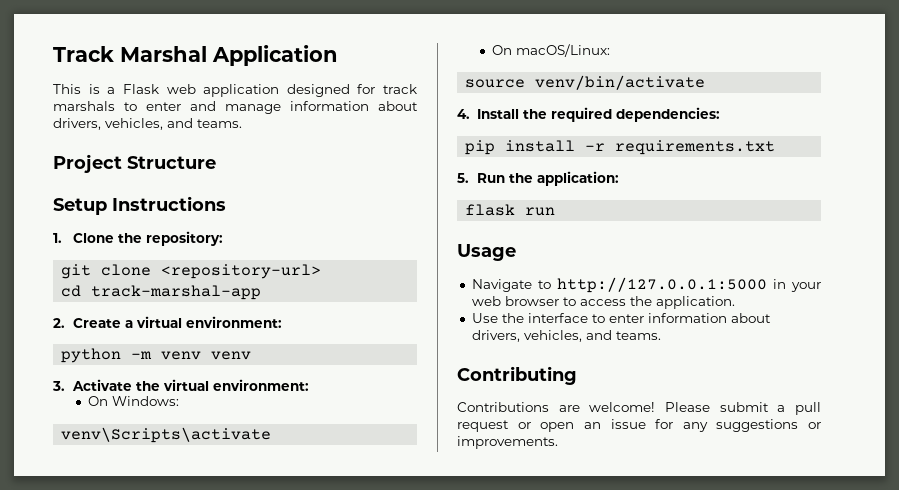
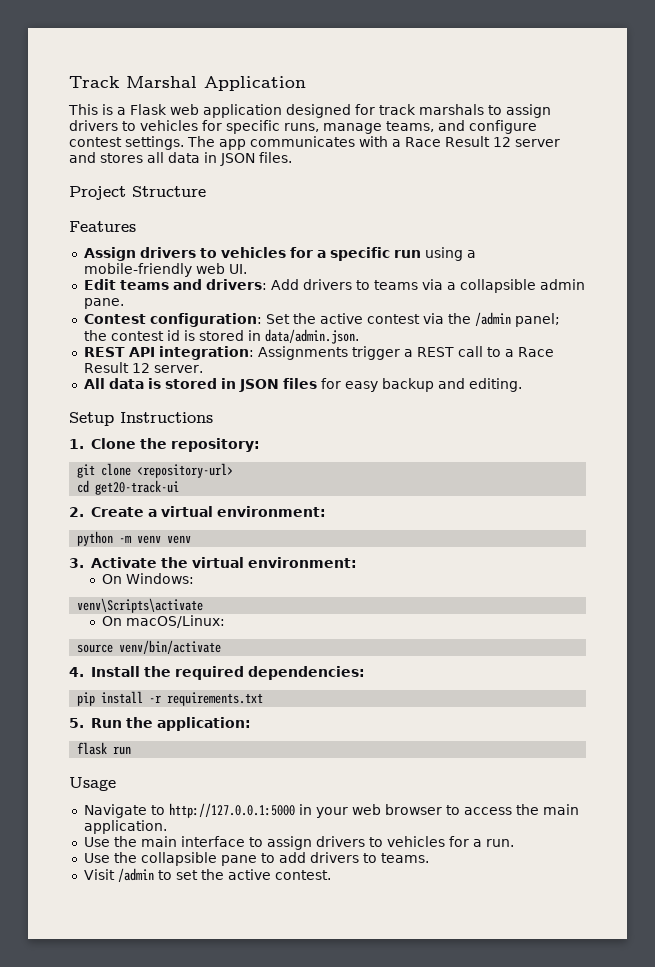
[146,101,418,114] [53,118,242,130] [53,154,216,173] enter and manage information about drivers, vehicles, and teams. // Project Structure -> [506,104,551,118] [69,120,537,134] [69,136,560,150] [69,152,292,166] [69,186,206,200] [69,221,136,232] [83,247,476,261] [83,263,247,277] [83,279,585,293] [83,298,124,309] [83,312,560,327] [83,329,359,344] [83,346,554,360] [83,362,203,373] [83,378,522,392] assign drivers to vehicles for specific runs, manage teams, and configure contest settings. The app communicates with a Race Result 12 server and stores all data in JSON files. // Project Structure // Features // Assign drivers to vehicles for a specific run using a mobile-friendly web UI. // Edit teams and drivers: Add drivers to teams via a collapsible admin pane. // Contest configuration: Set the active contest via the /admin panel; the contest id is stored in data/admin.json. // REST API integration: Assignments trigger a REST call to a Race Result 12 server. // All data is stored in JSON files for easy backup and editing.
[91,285,262,300] track-marshal-app -> [95,480,180,495] get20-track-ui
(652, 301) none -> [542,804,579,815] main
(524, 318) none -> [140,836,177,847] main
[608,313,771,323] [471,330,661,342] [457,366,577,385] [457,402,821,415] [457,419,821,432] [457,436,558,449] enter information about drivers, vehicles, and teams. // Contributing // Contributions are welcome! Please submit a pull request or open an issue for any suggestions or improvements. -> [266,836,514,850] [83,852,429,866] [83,868,331,882] assign drivers to vehicles for a run. // Use the collapsible pane to add drivers to teams. // Visit /admin to set the active contest.

